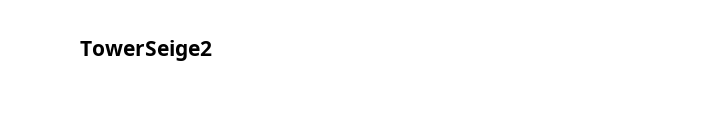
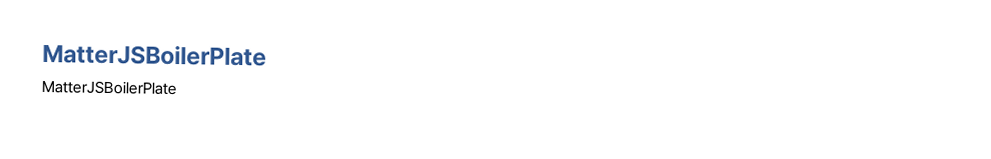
[80,40,212,61] TowerSeige2 -> [42,43,267,67] [41,79,177,96] MatterJSBoilerPlate // MatterJSBoilerPlate

